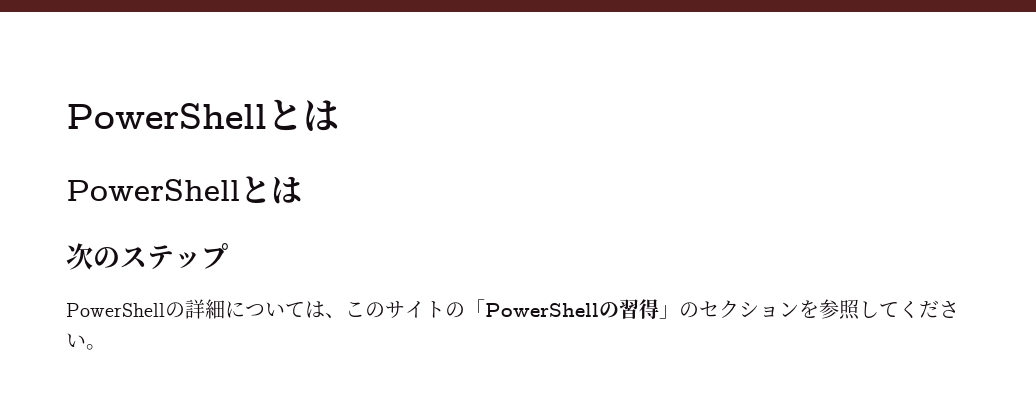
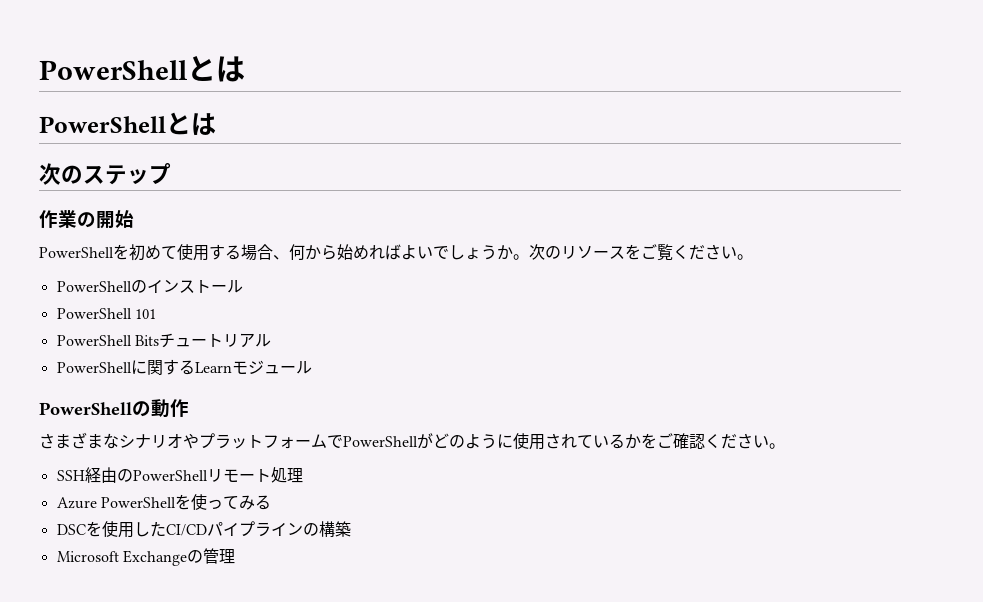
[66,299,959,320] [66,333,106,350] // PowerShellの詳細については、このサイトの「PowerShellの習得」のセクションを参照してください。 -> [39,210,134,229] [39,244,753,261] [56,279,243,293] [56,308,156,319] [56,333,271,348] [56,359,312,375] [39,399,189,418] [39,432,785,450] [56,467,303,483] [56,494,271,510] [56,521,351,538] [56,548,235,566] // 作業の開始 // PowerShellを初めて使用する場合、何から始めればよいでしょうか。次のリソースをご覧ください。 // PowerShellのインストール // PowerShell 101 // PowerShell Bitsチュートリアル // PowerShellに関するLearnモジュール // PowerShellの動作 // さまざまなシナリオやプラットフォームでPowerShellがどのように使用されているかをご確認ください。 // SSH経由のPowerShellリモート処理 // Azure PowerShellを使ってみる // DSCを使用したCI/CDパイプラインの構築 // Microsoft Exchangeの管理

